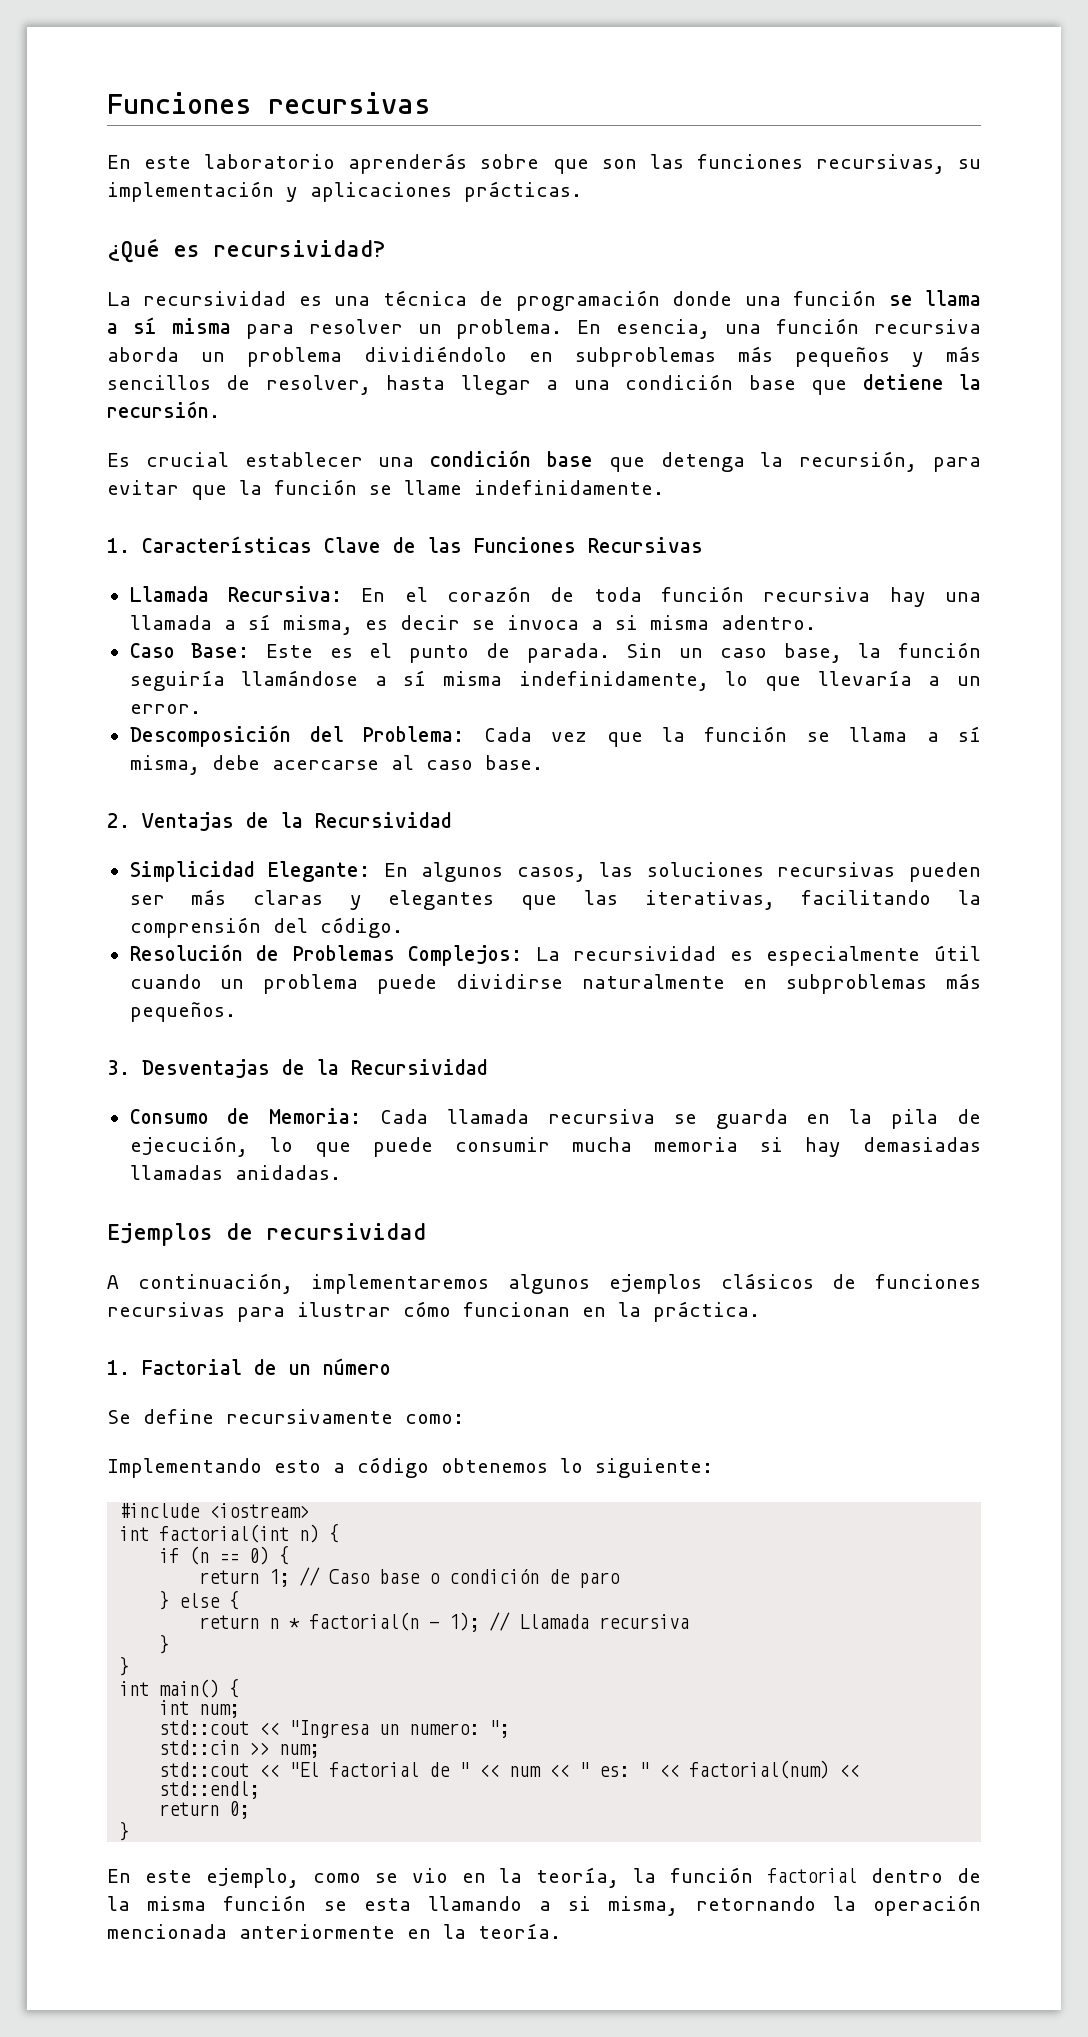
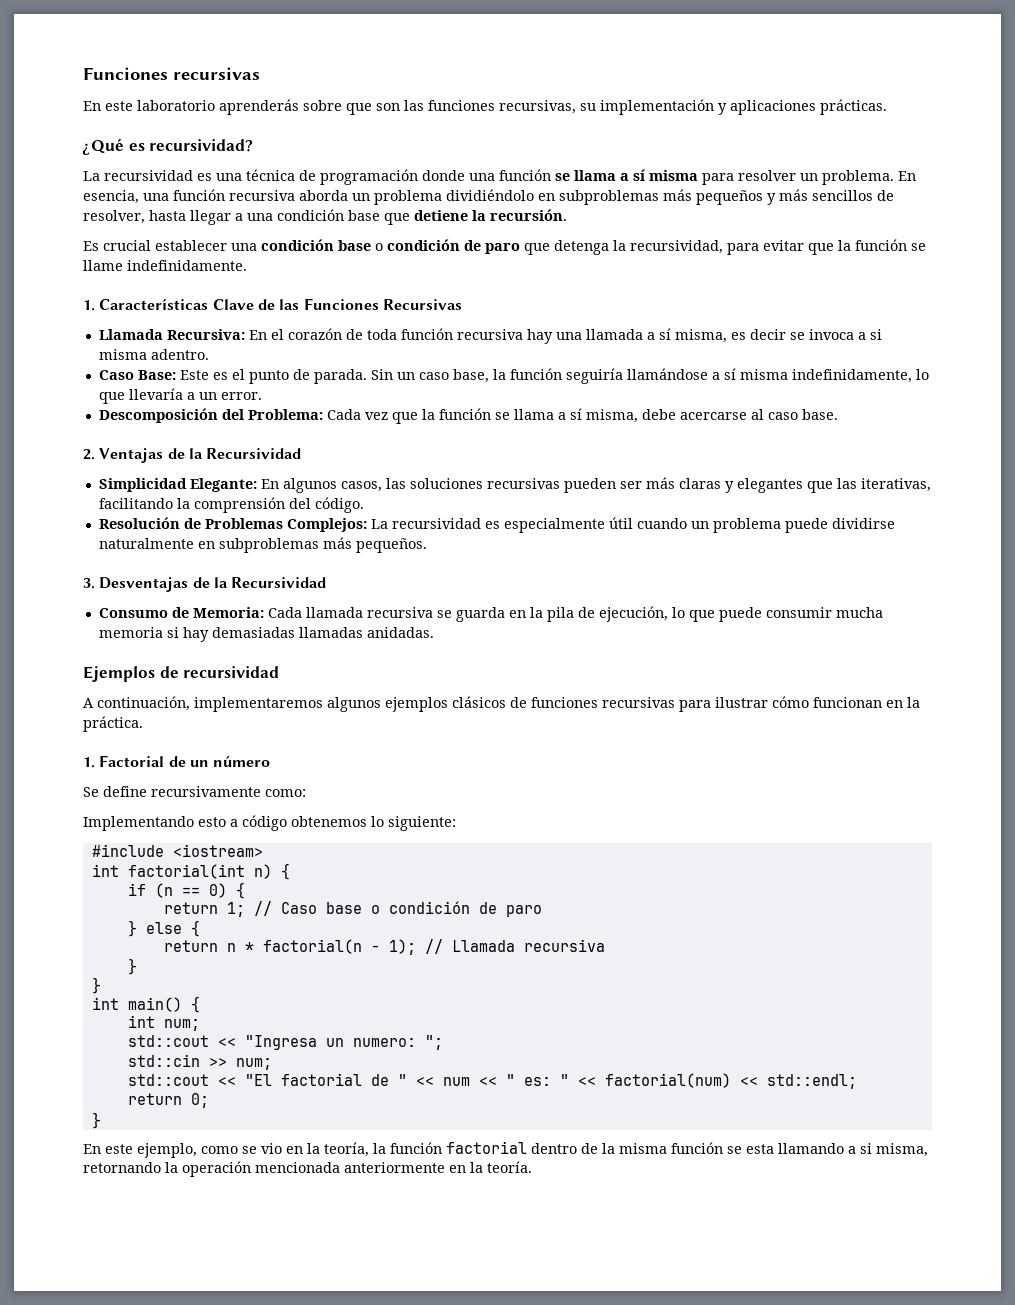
(593, 459) none -> [375,239,520,254] o condición de paro
[799,451,918,472] recursión, -> [630,240,723,254] recursividad,

